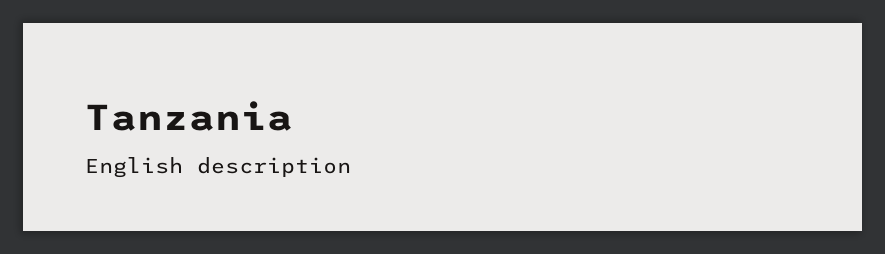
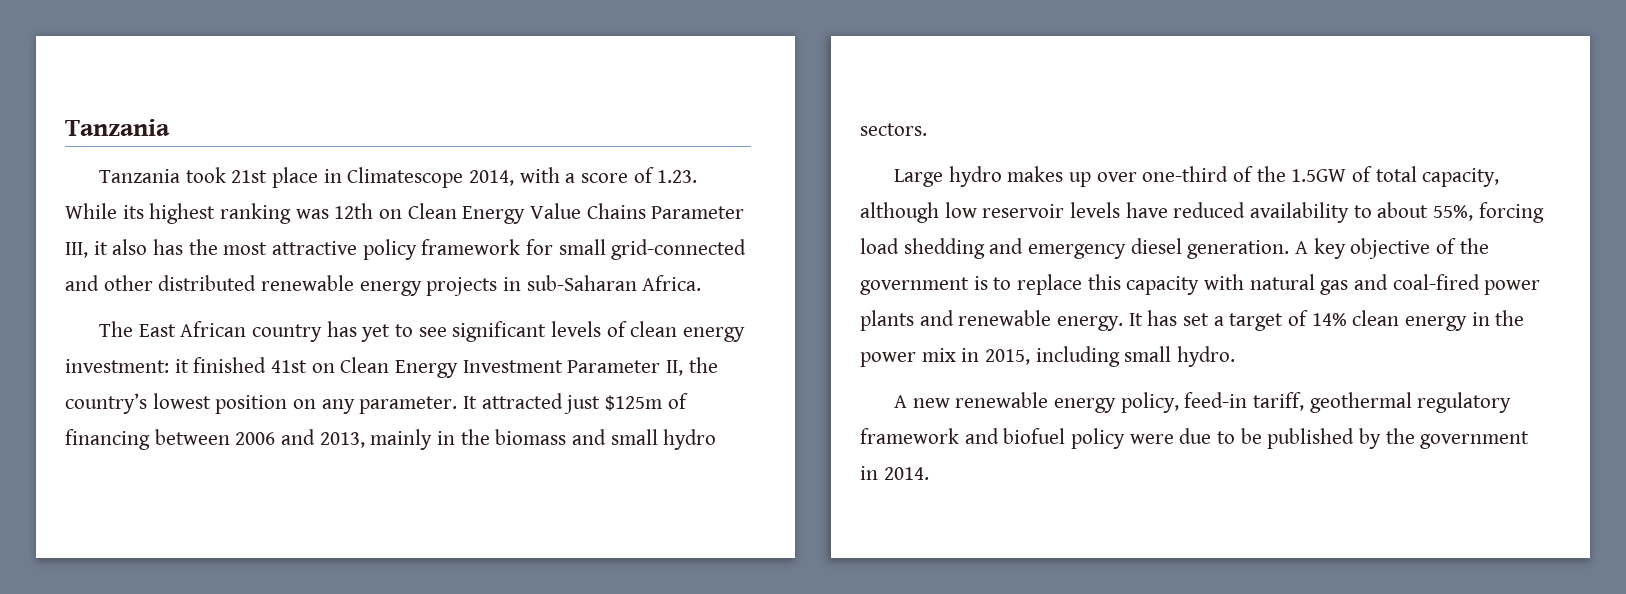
[85,157,351,178] English description -> [99,167,698,188] [65,203,745,224] [65,239,747,260] [65,275,702,296] [99,321,746,342] [65,357,718,378] [65,393,688,414] [65,429,717,450] [860,123,927,136] [894,166,1500,187] [860,202,1544,223] [860,238,1489,259] [860,274,1541,295] [860,310,1525,331] [860,346,1236,367] [894,392,1512,413] [860,428,1530,449] [860,466,929,480] Tanzania took 21st place in Climatescope 2014, with a score of 1.23. While its highest ranking was 12th on Clean Energy Value Chains Parameter III, it also has the most attractive policy framework for small grid-connected and other distributed renewable energy projects in sub-Saharan Africa. // The East African country has yet to see significant levels of clean energy investment: it finished 41st on Clean Energy Investment Parameter II, the country’s lowest position on any parameter. It attracted just $125m of financing between 2006 and 2013, mainly in the biomass and small hydro sectors. // Large hydro makes up over one-third of the 1.5GW of total capacity, although low reservoir levels have reduced availability to about 55%, forcing load shedding and emergency diesel generation. A key objective of the government is to replace this capacity with natural gas and coal-fired power plants and renewable energy. It has set a target of 14% clean energy in the power mix in 2015, including small hydro. // A new renewable energy policy, feed-in tariff, geothermal regulatory framework and biofuel policy were due to be published by the government in 2014.

